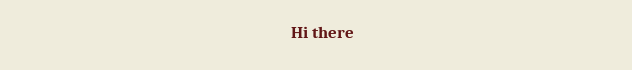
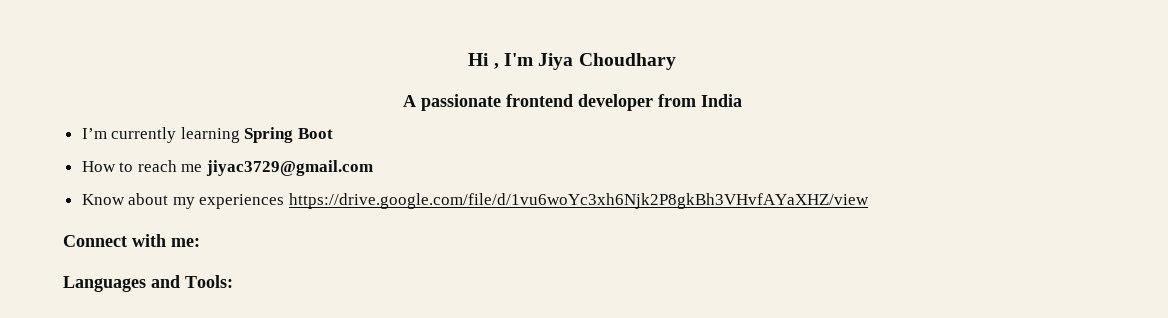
[312,26,355,38] there -> [493,53,676,70] [402,94,742,111] [81,127,334,143] [81,160,374,176] [81,193,870,209] [63,234,200,247] [63,275,233,292] , I'm Jiya Choudhary // A passionate frontend developer from India // I’m currently learning Spring Boot // How to reach me jiyac3729@gmail.com // Know about my experiences https://drive.google.com/file/d/1vu6woYc3xh6Njk2P8gkBh3VHvfAYaXHZ/view // Connect with me: // Languages and Tools:

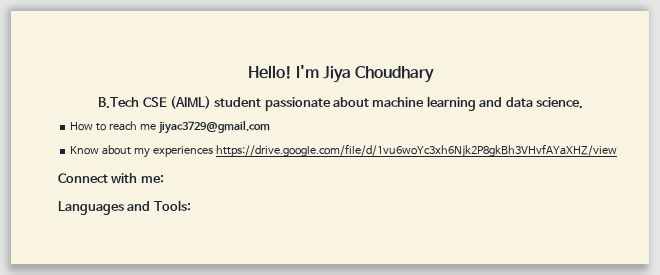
[468,53,499,69] Hi , -> [247,65,292,79] Hello!
[402,94,742,111] [81,127,334,143] A passionate frontend developer from India // I’m currently learning Spring Boot -> [98,96,583,111] B.Tech CSE (AIML) student passionate about machine learning and data science.

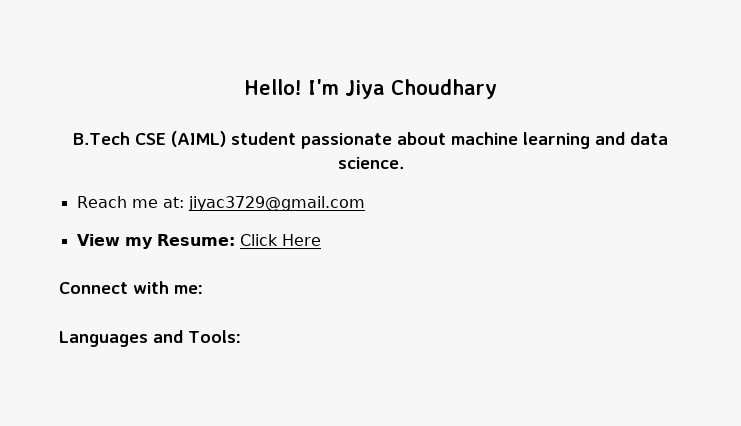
[70,120,270,134] [70,144,617,158] How to reach me jiyac3729@gmail.com // Know about my experiences https://drive.google.com/file/d/1vu6woYc3xh6Njk2P8gkBh3VHvfAYaXHZ/view -> [76,196,365,211] [76,234,321,249] Reach me at: jiyac3729@gmail.com // View my Resume: Click Here

